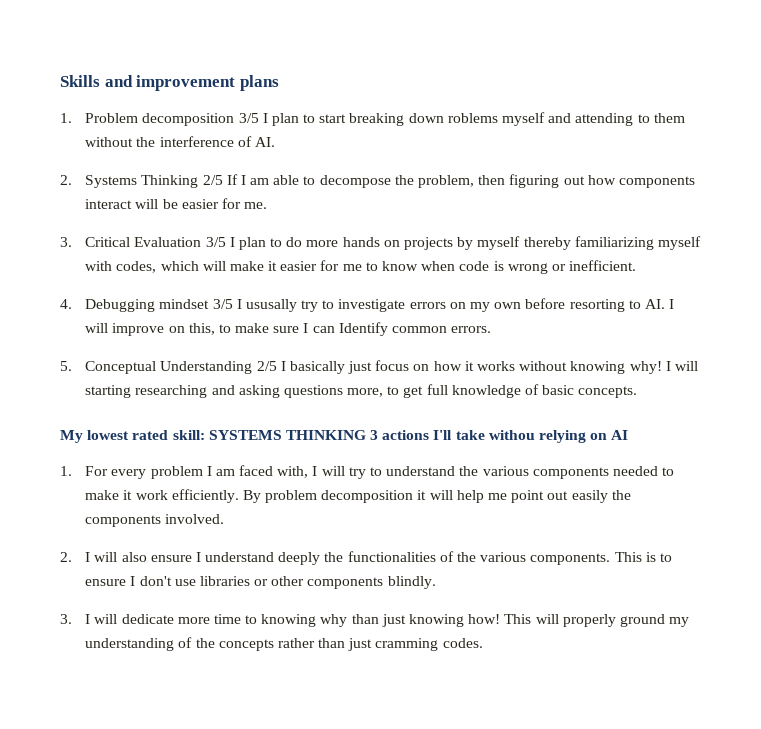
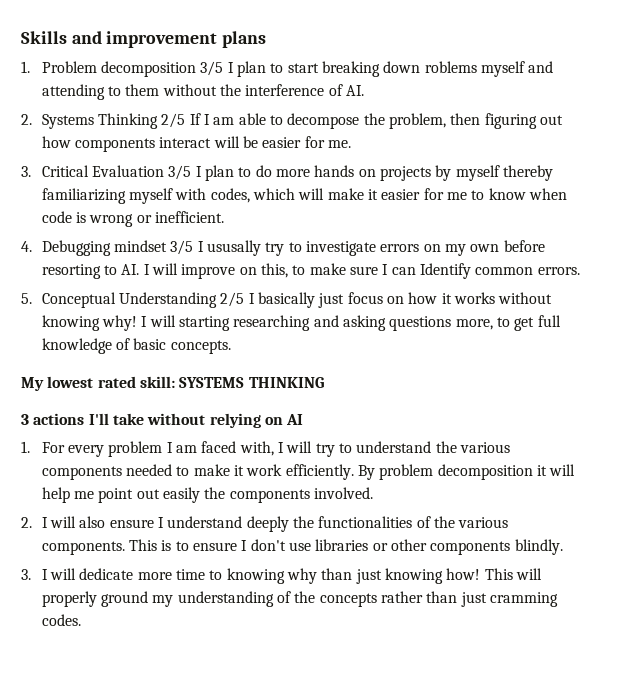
(366, 435) none -> (324, 382) //
[488,430,535,440] withou -> [147,413,206,425] without

